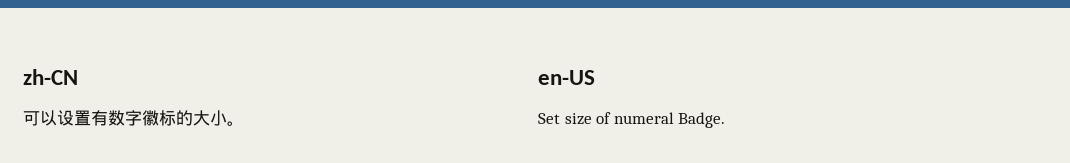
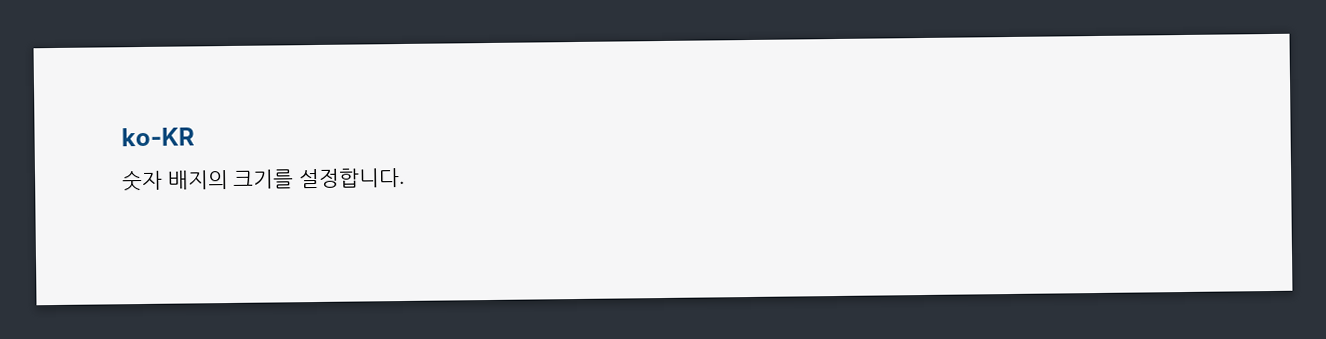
[23,69,78,85] [23,110,244,126] [538,70,595,85] [538,112,726,128] zh-CN // 可以设置有数字徽标的大小。 // en-US // Set size of numeral Badge. -> [121,127,195,147] [121,167,406,192] ko-KR // 숫자 배지의 크기를 설정합니다.

